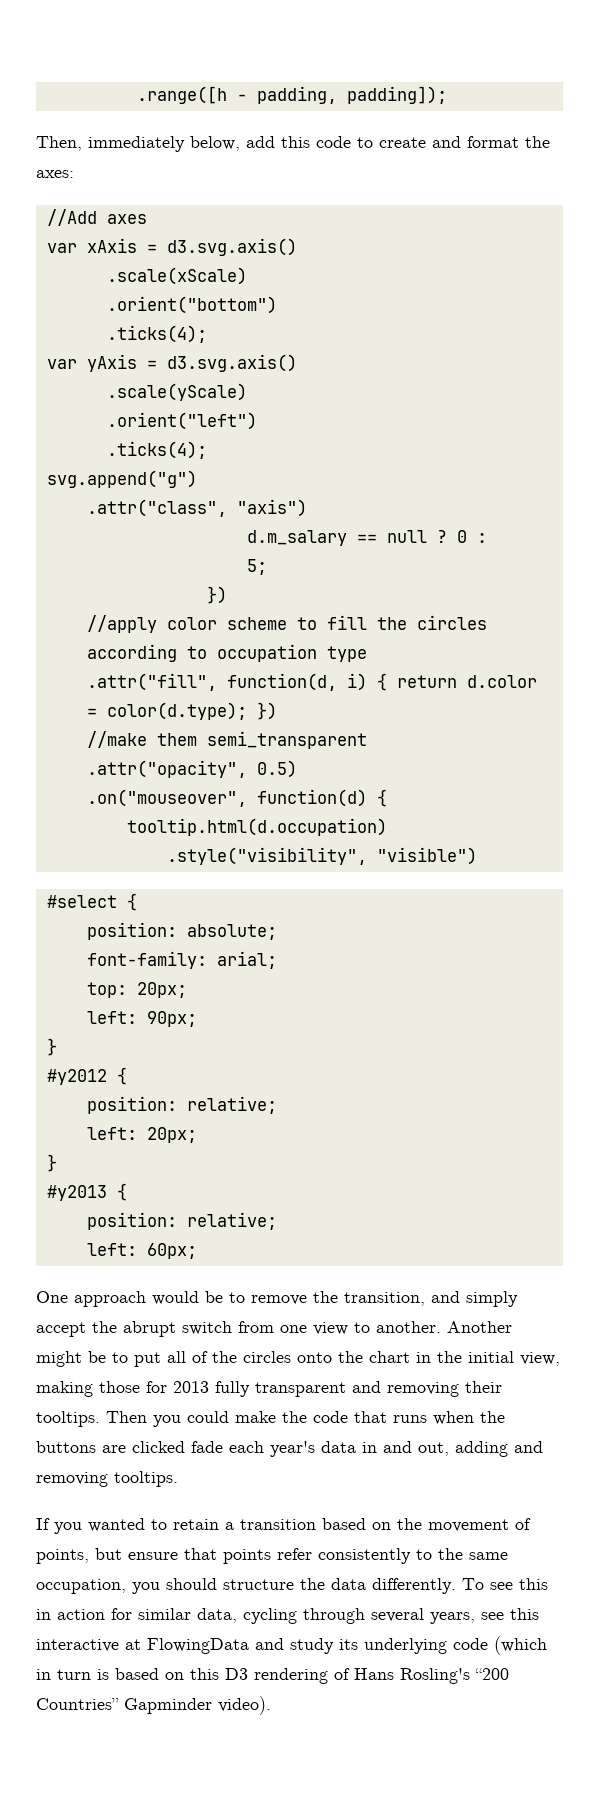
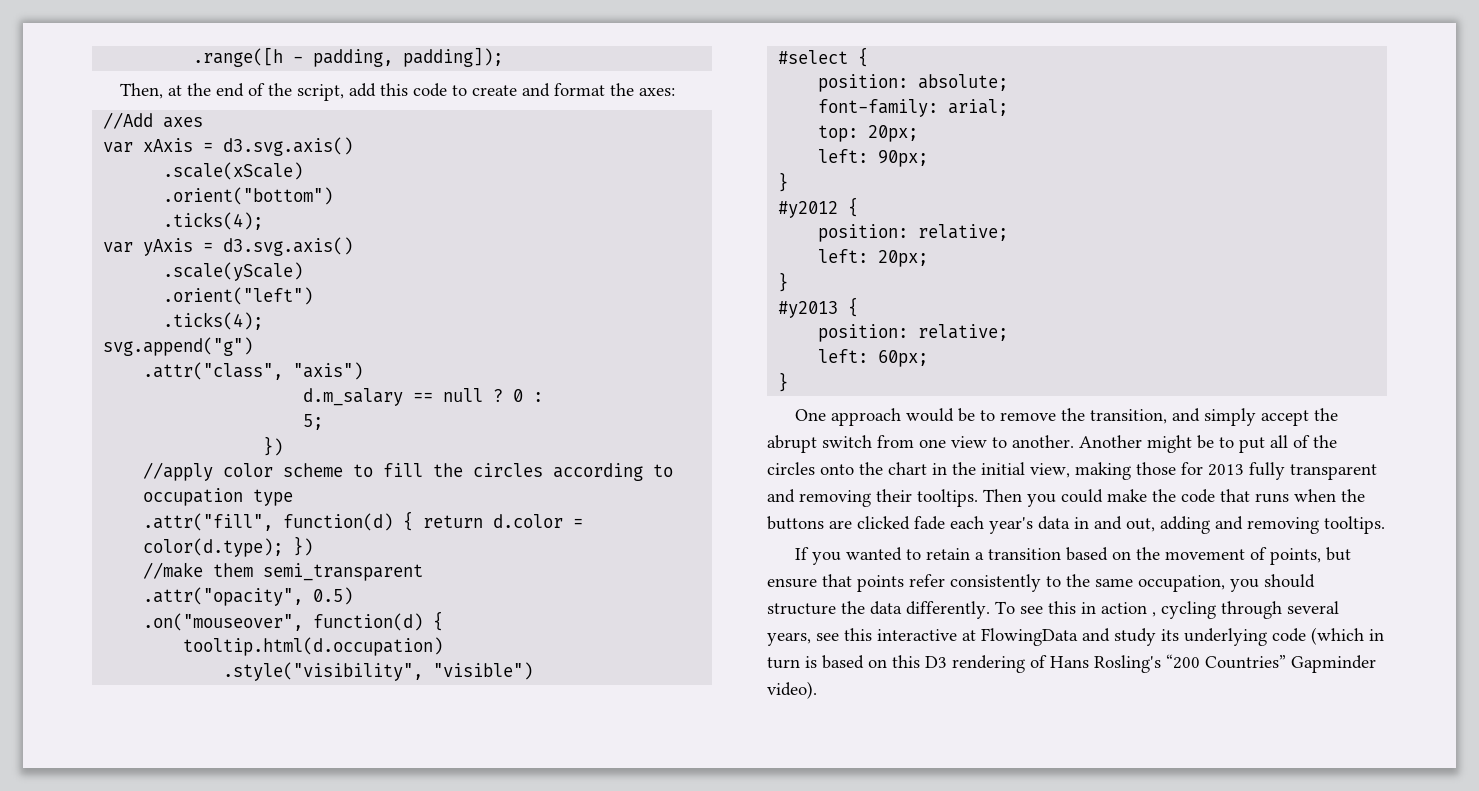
[88,136,240,152] immediately below, -> [167,83,344,101] at the end of the script,
[226,673,367,691] function(d, i) -> [283,513,394,531] function(d)
(197, 1251) none -> [778,372,789,392] // }
[111,1608,237,1623] for similar data, -> [1152,612,1156,617] ,

